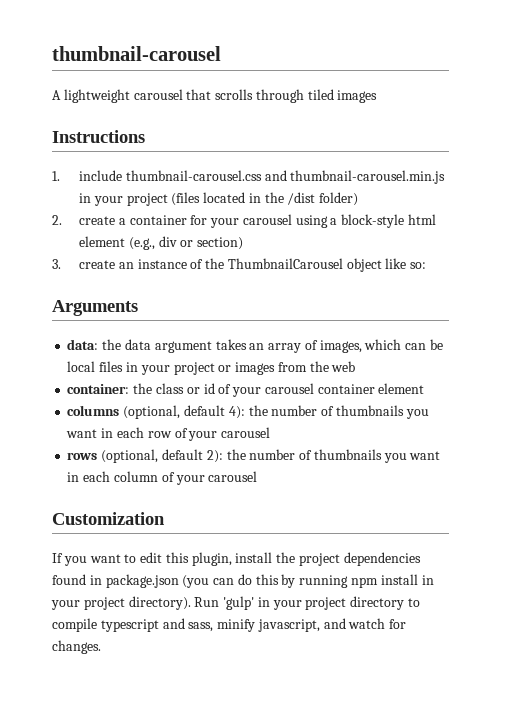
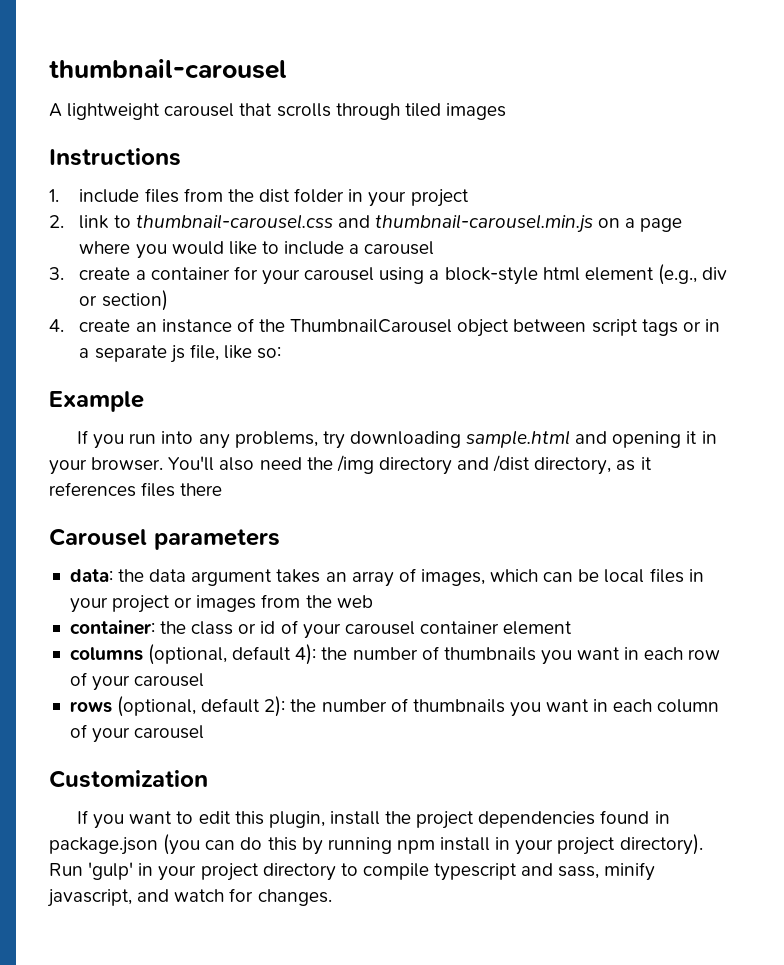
[125,170,446,184] [78,192,359,206] [52,215,62,225] thumbnail-carousel.css and thumbnail-carousel.min.js in your project (files located in the /dist folder) // 2. -> [144,188,469,207] [49,214,683,233] [79,241,435,259] [49,267,64,280] files from the dist folder in your project // 2. link to thumbnail-carousel.css and thumbnail-carousel.min.js on a page where you would like to include a carousel // 3.
[52,259,61,269] 3. -> [49,319,64,332] 4.
[385,258,427,269] [52,300,138,316] like so: // Arguments -> [513,319,720,336] [79,344,282,363] [49,391,144,412] [76,430,717,449] [49,455,652,475] [49,482,223,497] [49,528,280,550] between script tags or in a separate js file, like so: // Example // If you run into any problems, try downloading sample.html and opening it in your browser. You'll also need the /img directory and /dist directory, as it references files there // Carousel parameters

